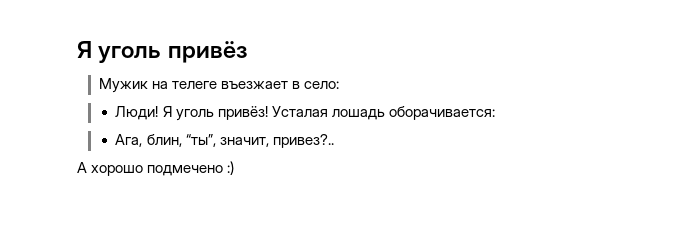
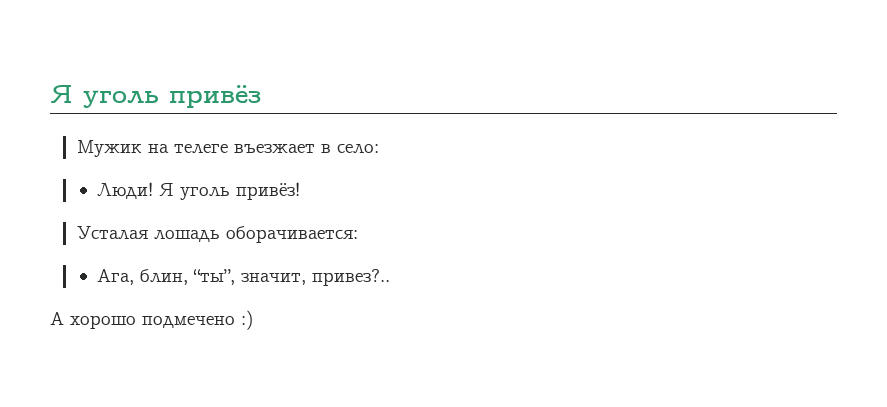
(268, 113) none -> (301, 191) //

